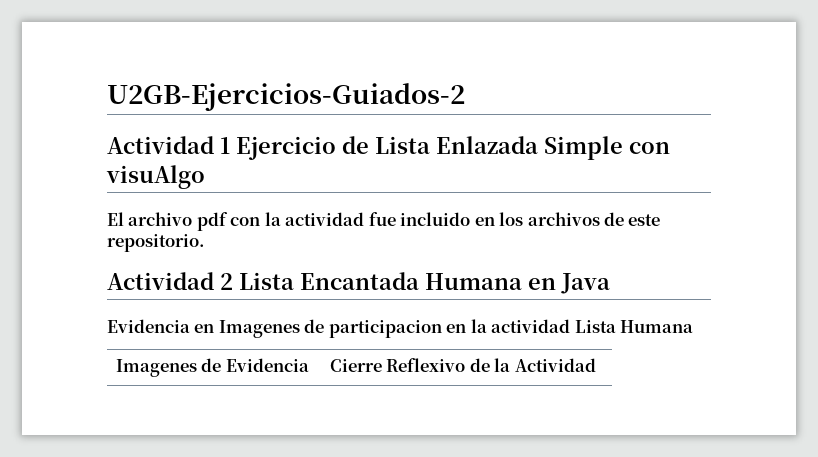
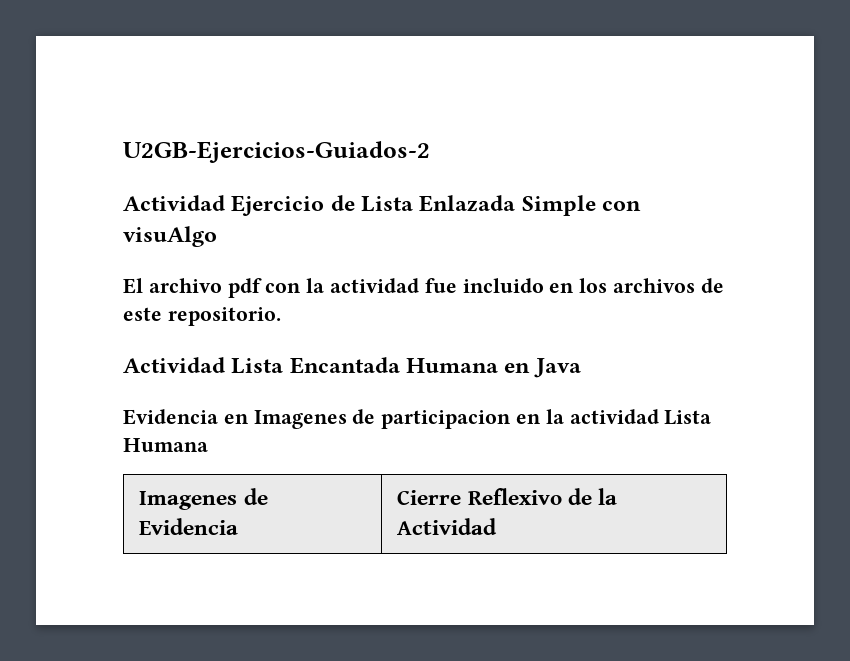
[220,137,230,154] 1 -> (225, 203) none
[220,273,233,290] 2 -> (225, 365) none

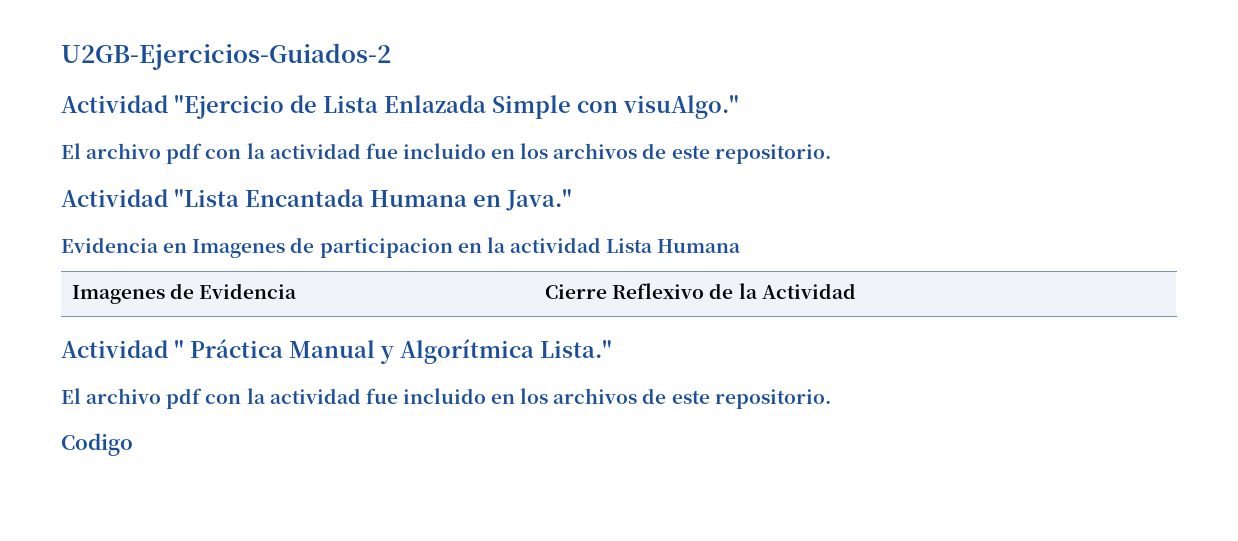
[231,195,325,216] Ejercicio -> [174,95,284,119] "Ejercicio
[123,226,217,247] visuAlgo -> [623,95,739,119] visuAlgo."
[231,358,284,374] Lista -> [174,189,239,207] "Lista
[533,358,581,378] Java -> [506,189,572,211] Java."
(498, 526) none -> [61,339,612,364] [61,388,831,409] [61,433,133,456] // Actividad " Práctica Manual y Algorítmica Lista." // El archivo pdf con la actividad fue incluido en los archivos de este repositorio. // Codigo

